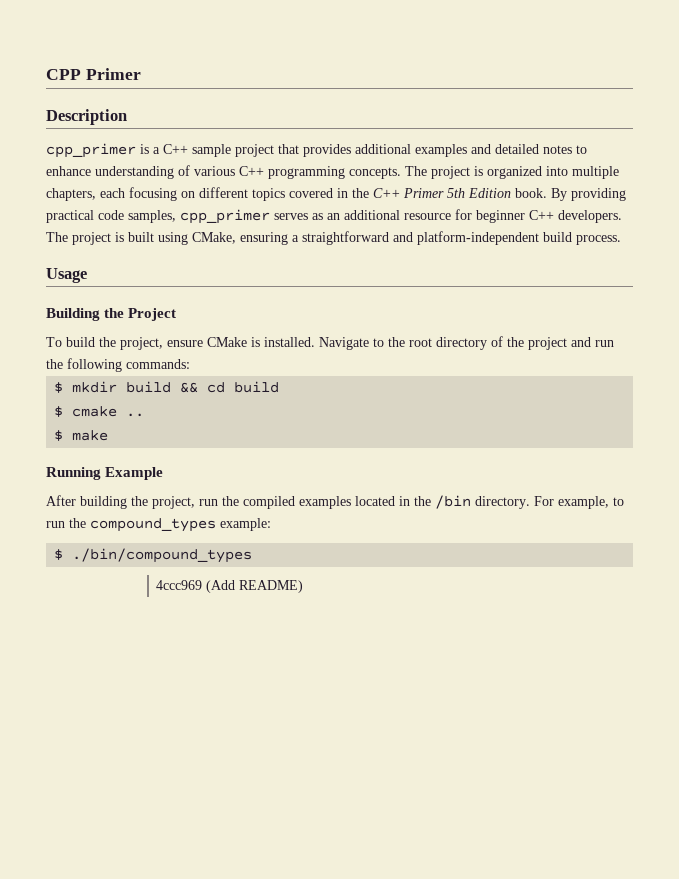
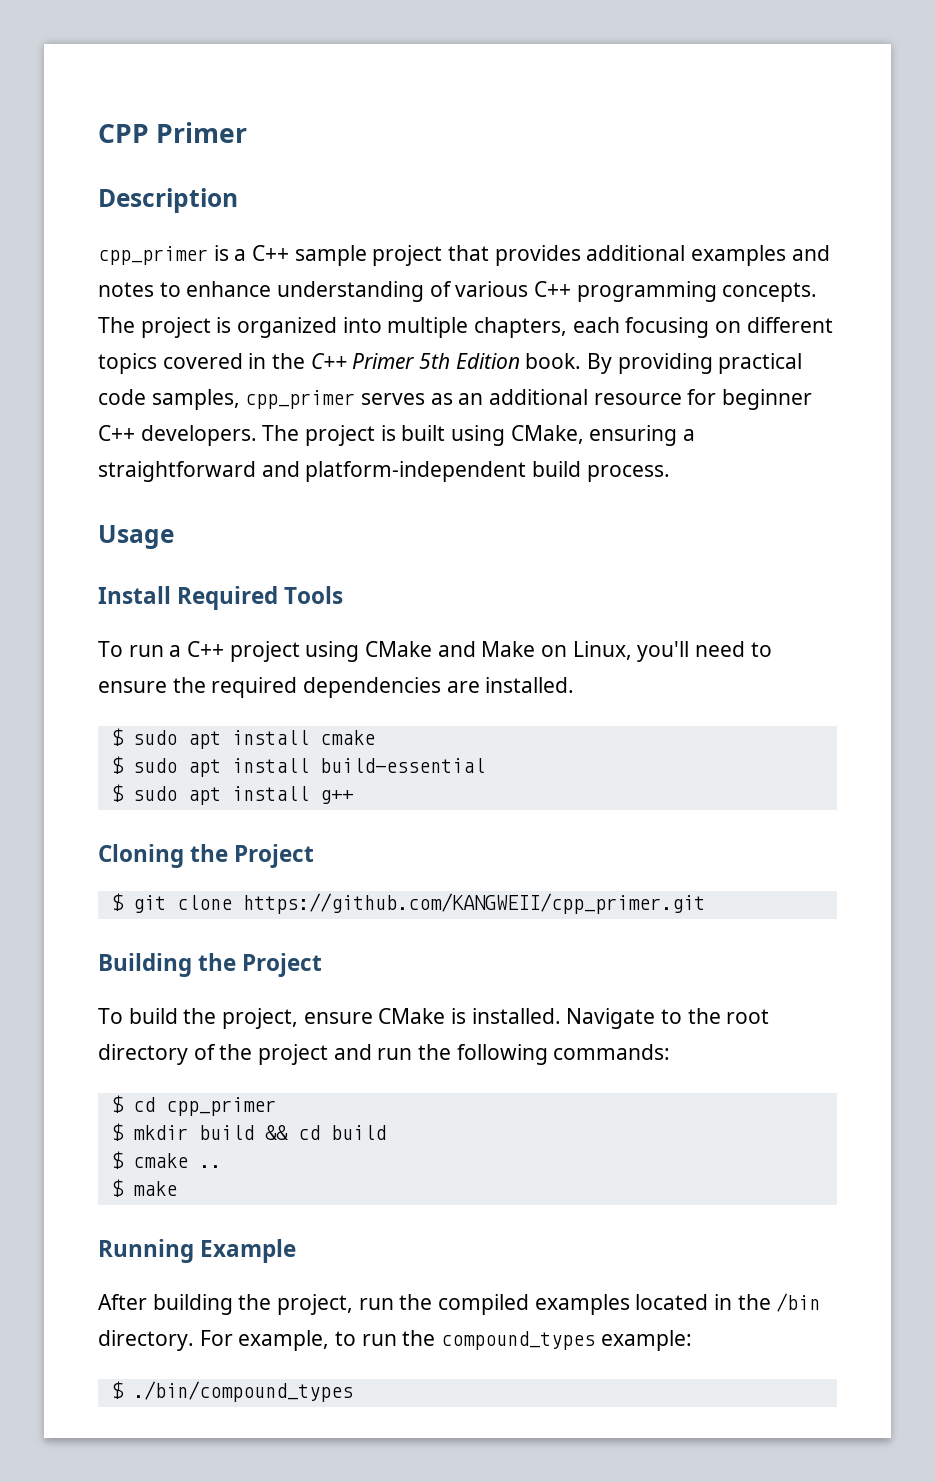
[495,144,539,154] detailed -> (830, 253) none
(87, 275) none -> [98,586,344,610] [98,641,772,662] [98,677,575,698] [110,728,375,749] [110,756,485,777] [110,784,353,805] [98,844,315,868] [110,893,705,914] // Install Required Tools // To run a C++ project using CMake and Make on Linux, you'll need to ensure the required dependencies are installed. // $ sudo apt install cmake // $ sudo apt install build-essential // $ sudo apt install g++ // Cloning the Project // $ git clone https://github.com/KANGWEII/cpp_primer.git
(190, 364) none -> [110,1095,276,1116] // $ cd cpp_primer
[156,580,304,593] // 4ccc969 (Add README) -> (353, 1391) none

